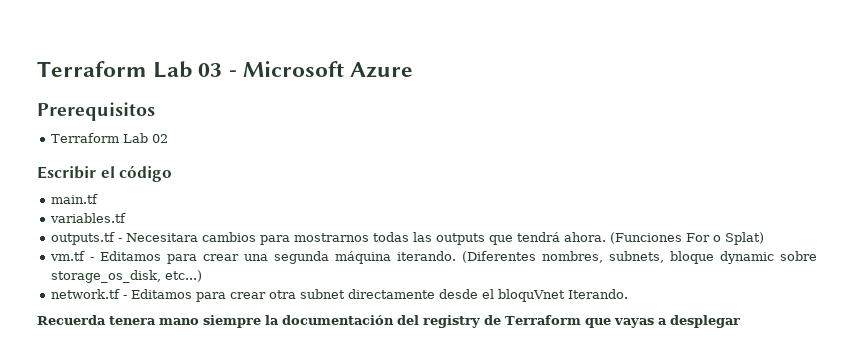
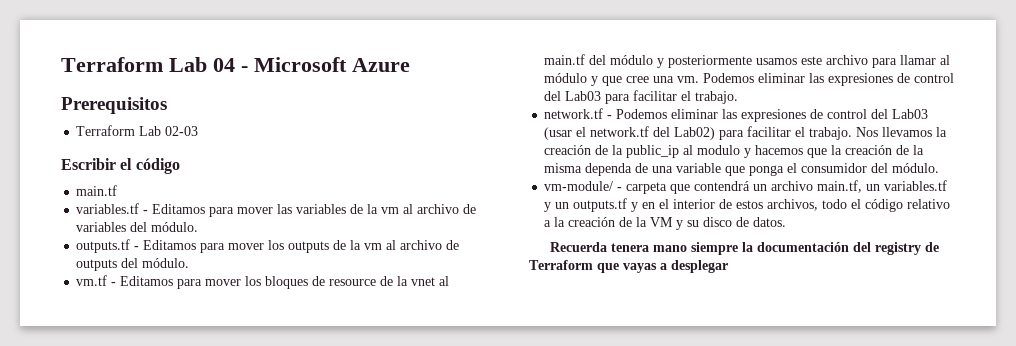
[37,61,223,78] Terraform Lab 03 -> [61,57,235,72] Terraform Lab 04
[152,134,169,143] 02 -> [165,126,199,136] 02-03
[51,232,765,245] [50,251,817,264] [51,270,203,283] [51,289,629,302] // outputs.tf - Necesitara cambios para mostrarnos todas las outputs que tendrá ahora. (Funciones For o Splat) // vm.tf - Editamos para crear una segunda máquina iterando. (Diferentes nombres, subnets, bloque dynamic sobre storage_os_disk, etc...) // network.tf - Editamos para crear otra subnet directamente desde el bloquVnet Iterando. -> [143,204,477,217] [76,222,199,232] [76,239,460,253] [76,258,190,271] [76,275,450,289] [544,54,951,68] [544,73,955,86] [544,90,739,104] [544,108,929,122] [544,126,948,140] [544,145,925,158] [544,163,940,176] [544,180,948,194] [544,198,951,212] [544,217,787,230] - Editamos para mover las variables de la vm al archivo de variables del módulo. // outputs.tf - Editamos para mover los outputs de la vm al archivo de outputs del módulo. // vm.tf - Editamos para mover los bloques de resource de la vnet al main.tf del módulo y posteriormente usamos este archivo para llamar al módulo y que cree una vm. Podemos eliminar las expresiones de control del Lab03 para facilitar el trabajo. // network.tf - Podemos eliminar las expresiones de control del Lab03 (usar el network.tf del Lab02) para facilitar el trabajo. Nos llevamos la creación de la public_ip al modulo y hacemos que la creación de la misma dependa de una variable que ponga el consumidor del módulo. // vm-module/ - carpeta que contendrá un archivo main.tf, un variables.tf y un outputs.tf y en el interior de estos archivos, todo el código relativo a la creación de la VM y su disco de datos.

